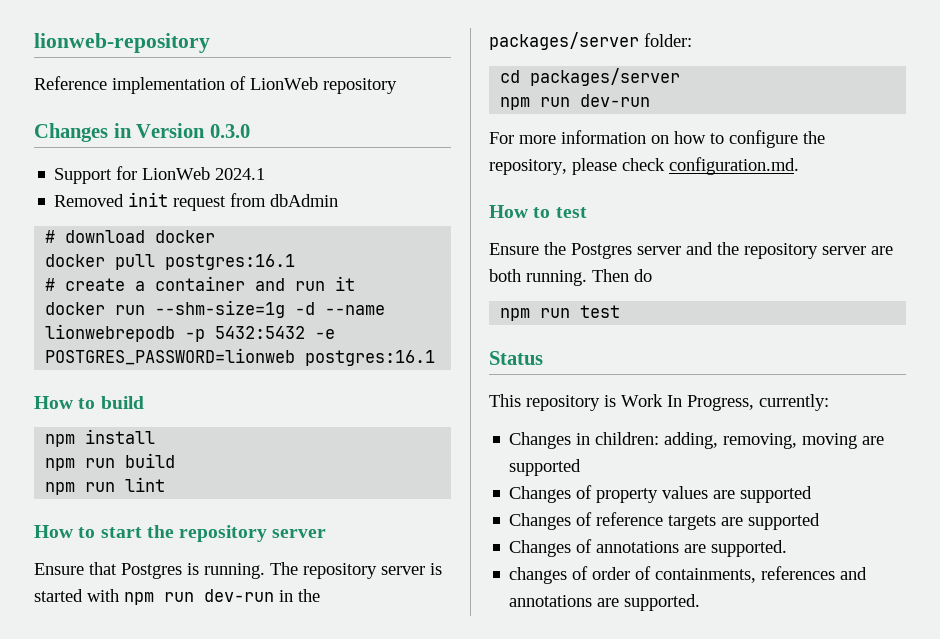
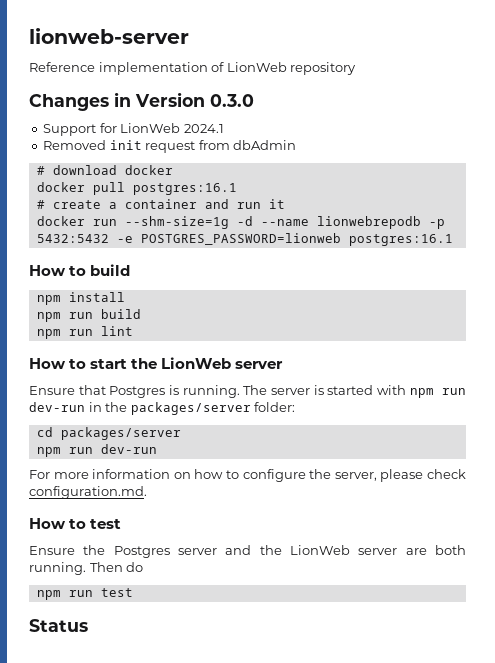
[34,33,210,53] lionweb-repository -> [29,28,189,44] lionweb-server
[179,525,268,542] repository -> [161,357,232,369] LionWeb
[303,563,377,579] repository -> (268, 390) none
[489,159,567,175] repository, -> [334,472,377,481] server,
[744,243,818,259] repository -> [290,545,351,555] LionWeb
[489,394,829,411] [509,432,885,449] [509,459,582,476] [509,485,813,503] [509,512,821,530] [509,539,788,557] [509,566,868,584] [509,594,701,611] // This repository is Work In Progress, currently: // Changes in children: adding, removing, moving are supported // Changes of property values are supported // Changes of reference targets are supported // Changes of annotations are supported. // changes of order of containments, references and annotations are supported. -> (88, 625) none

